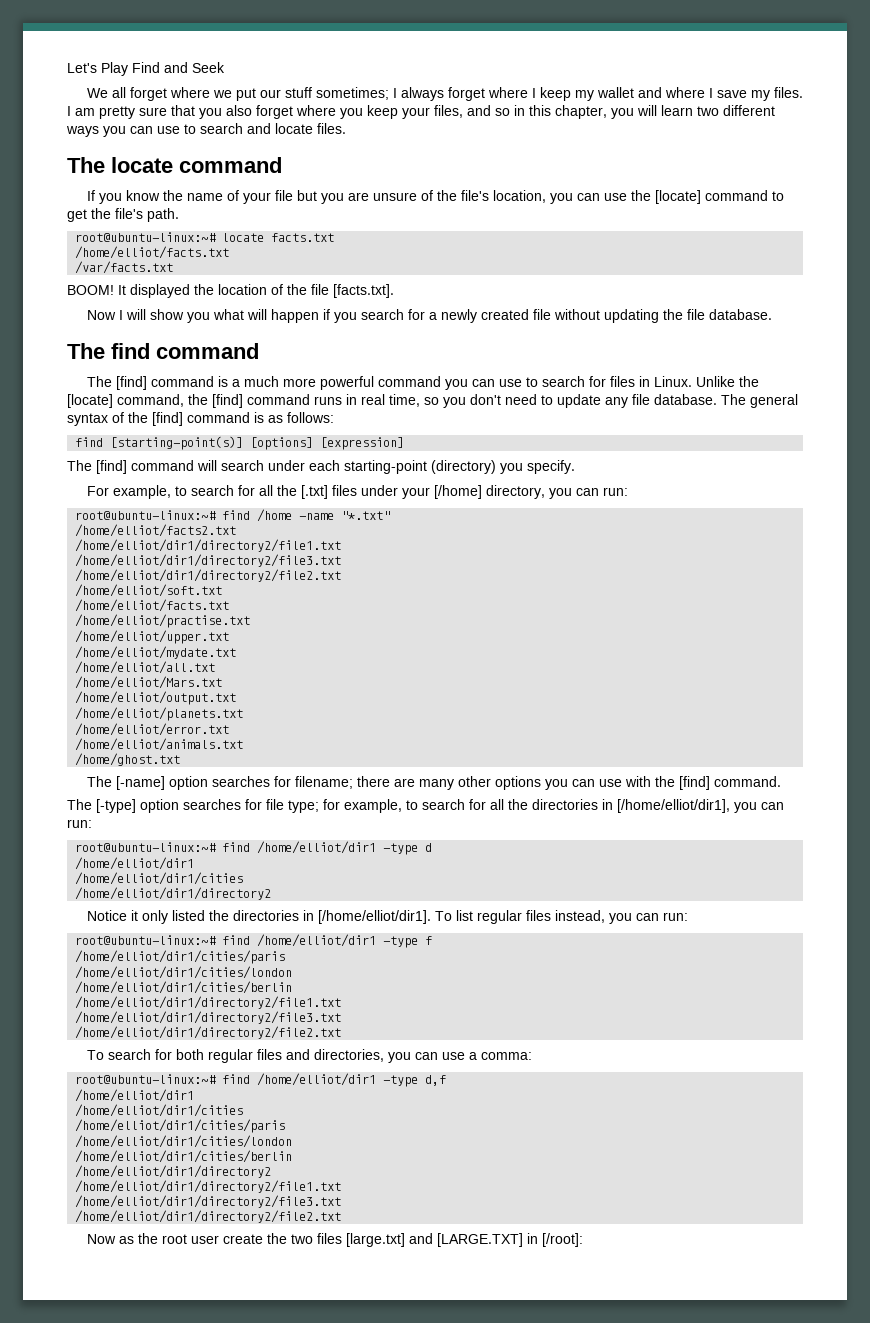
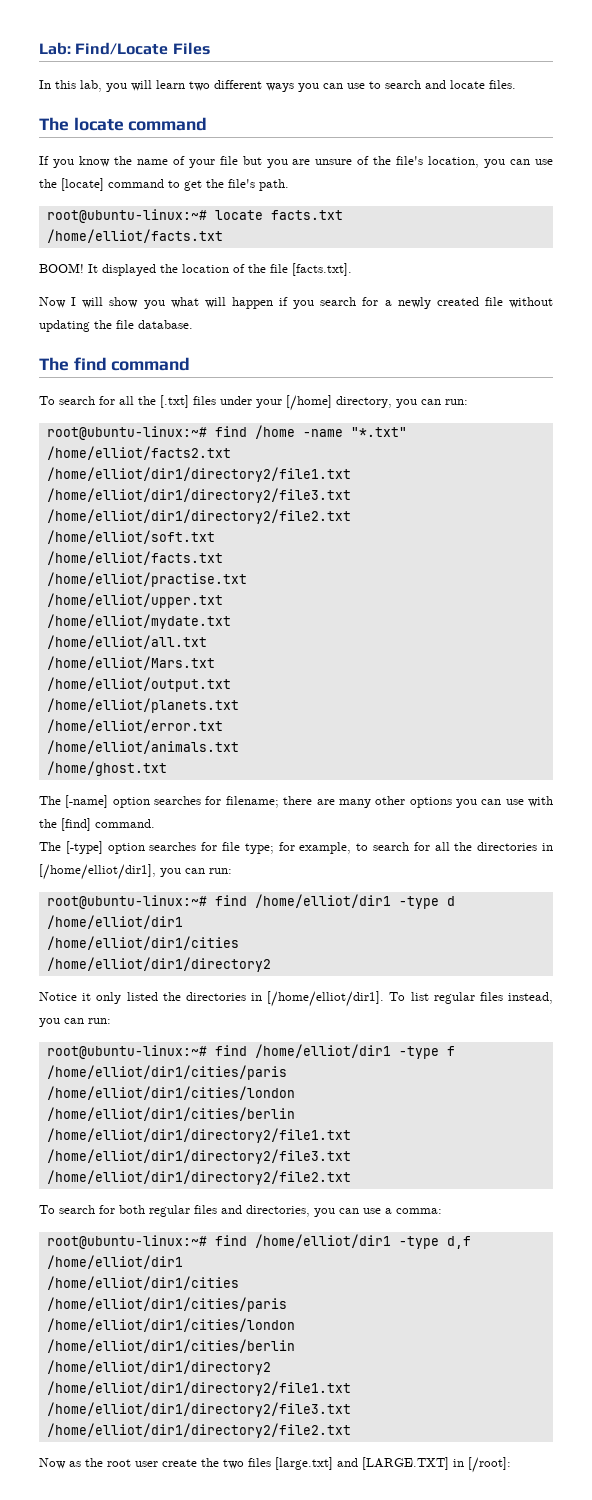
[67,62,225,76] [86,87,803,101] [67,105,607,119] Let's Play Find and Seek // We all forget where we put our stuff sometimes; I always forget where I keep my wallet and where I save my files. I am pretty sure that you also forget where you keep your files, and so in this chapter, -> [39,42,210,55] [39,80,102,92] Lab: Find/Locate Files // In this lab,
[75,261,174,274] // /var/facts.txt -> (223, 236) none
[86,376,759,390] [67,394,798,408] [67,412,334,426] [75,436,405,450] [67,460,575,474] [86,485,187,499] The [find] command is a much more powerful command you can use to search for files in Linux. Unlike the [locate] command, the [find] command runs in real time, so you don't need to update any file database. The general syntax of the [find] command is as follows: // find [starting-point(s)] [options] [expression] // The [find] command will search under each starting-point (directory) you specify. // For example, to -> [39,396,55,405] To

